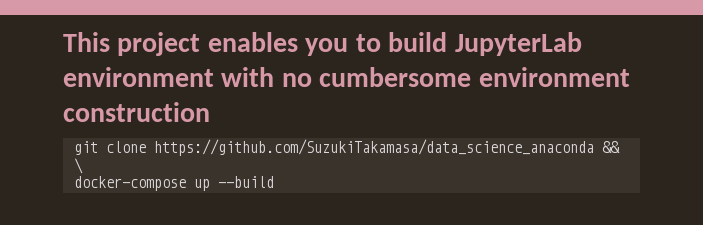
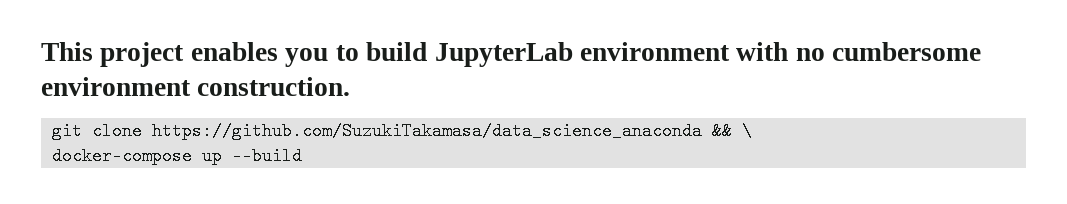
[63,102,210,122] construction -> [197,77,351,96] construction.

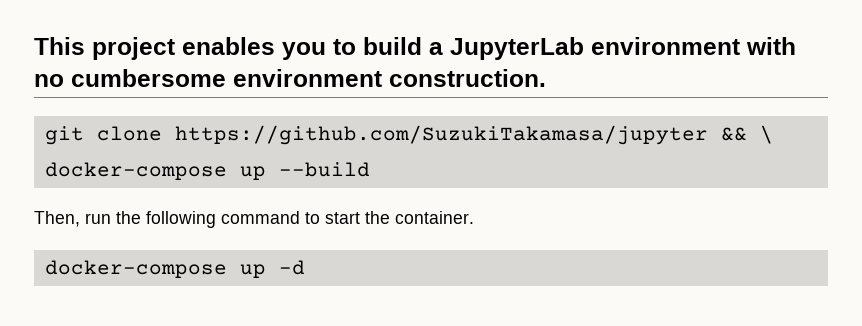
(428, 51) none -> [429,42,443,55] a
[151,122,702,140] https://github.com/SuzukiTakamasa/data_science_anaconda -> [174,125,708,145] https://github.com/SuzukiTakamasa/jupyter
(302, 156) none -> [34,211,474,228] [44,260,305,278] // Then, run the following command to start the container. // docker-compose up -d

